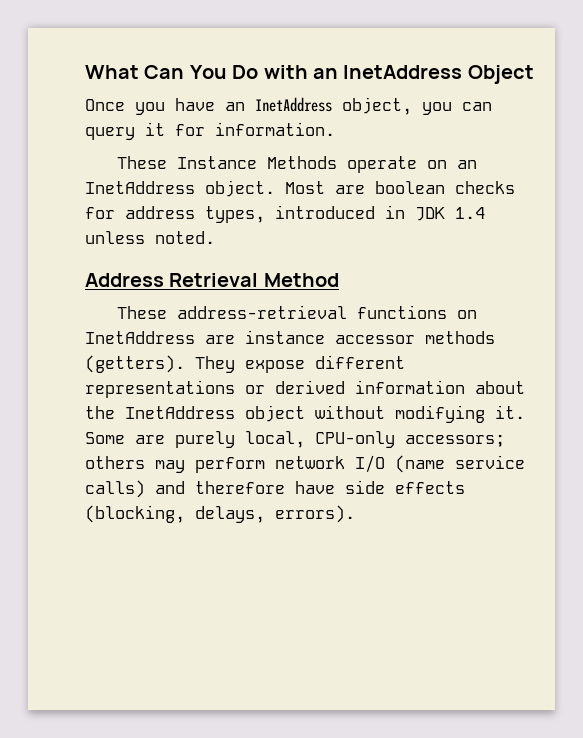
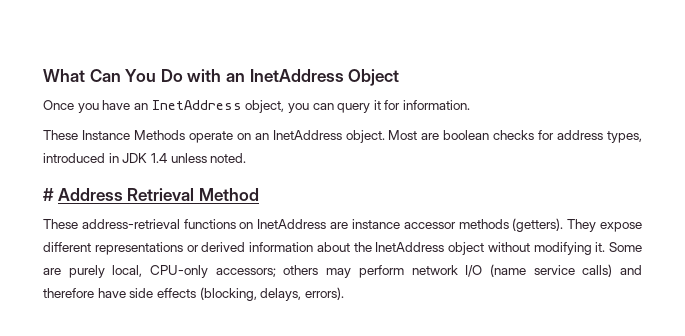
(215, 237) none -> [43,188,54,201] #

